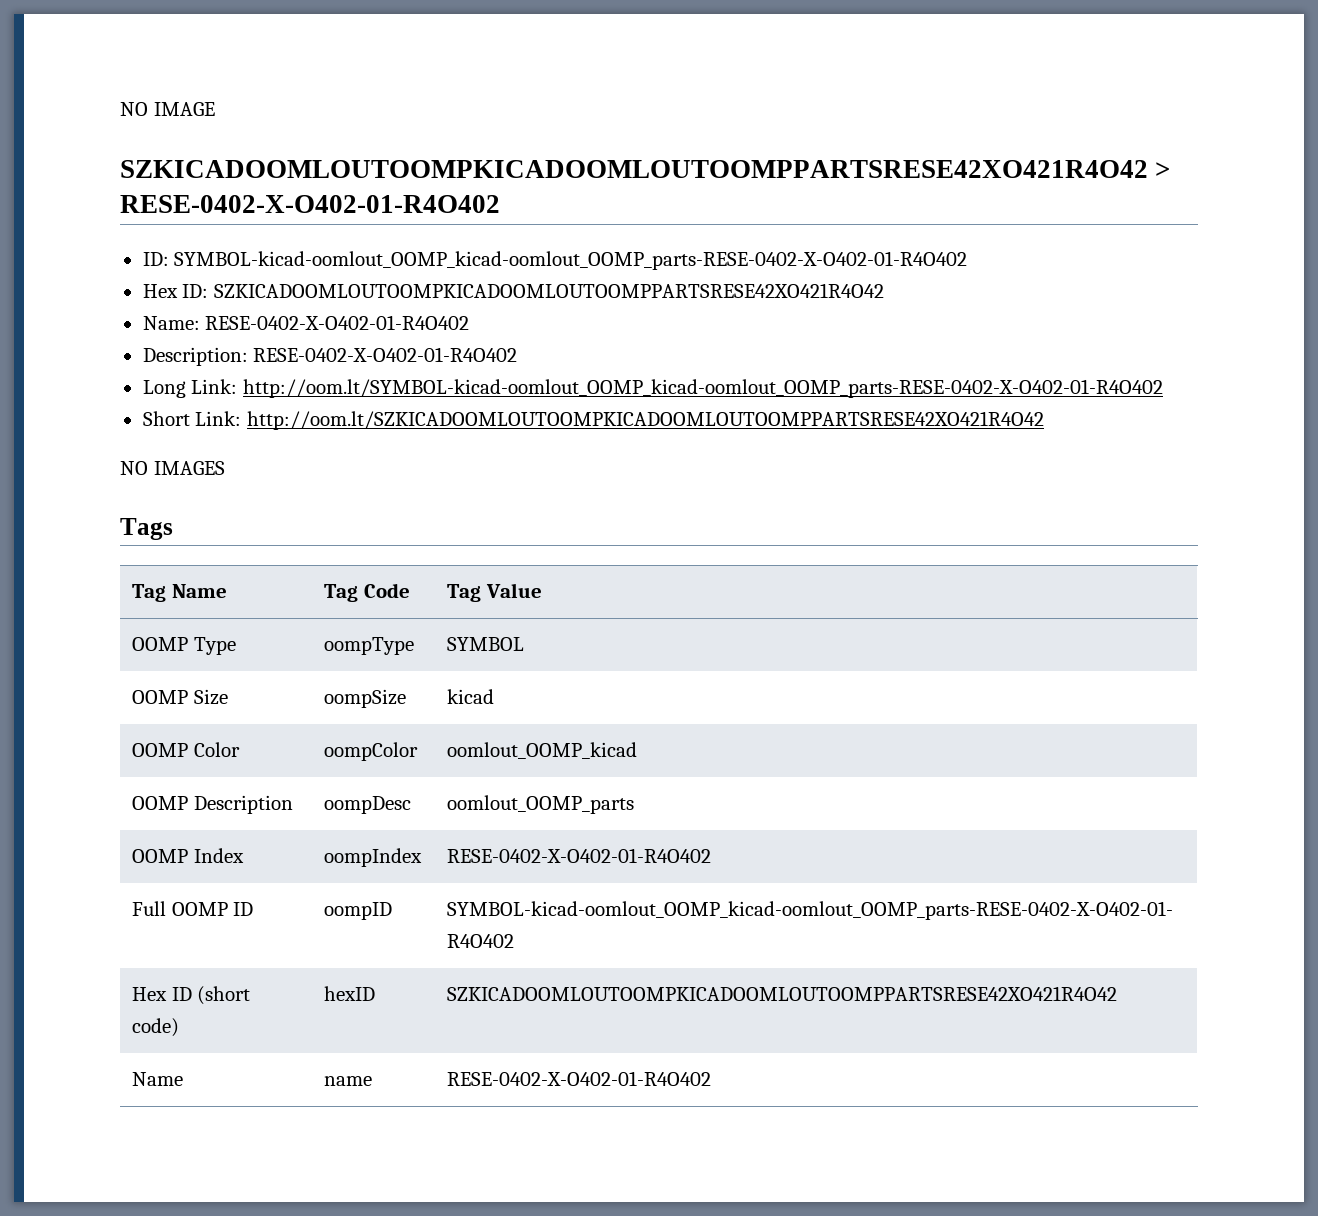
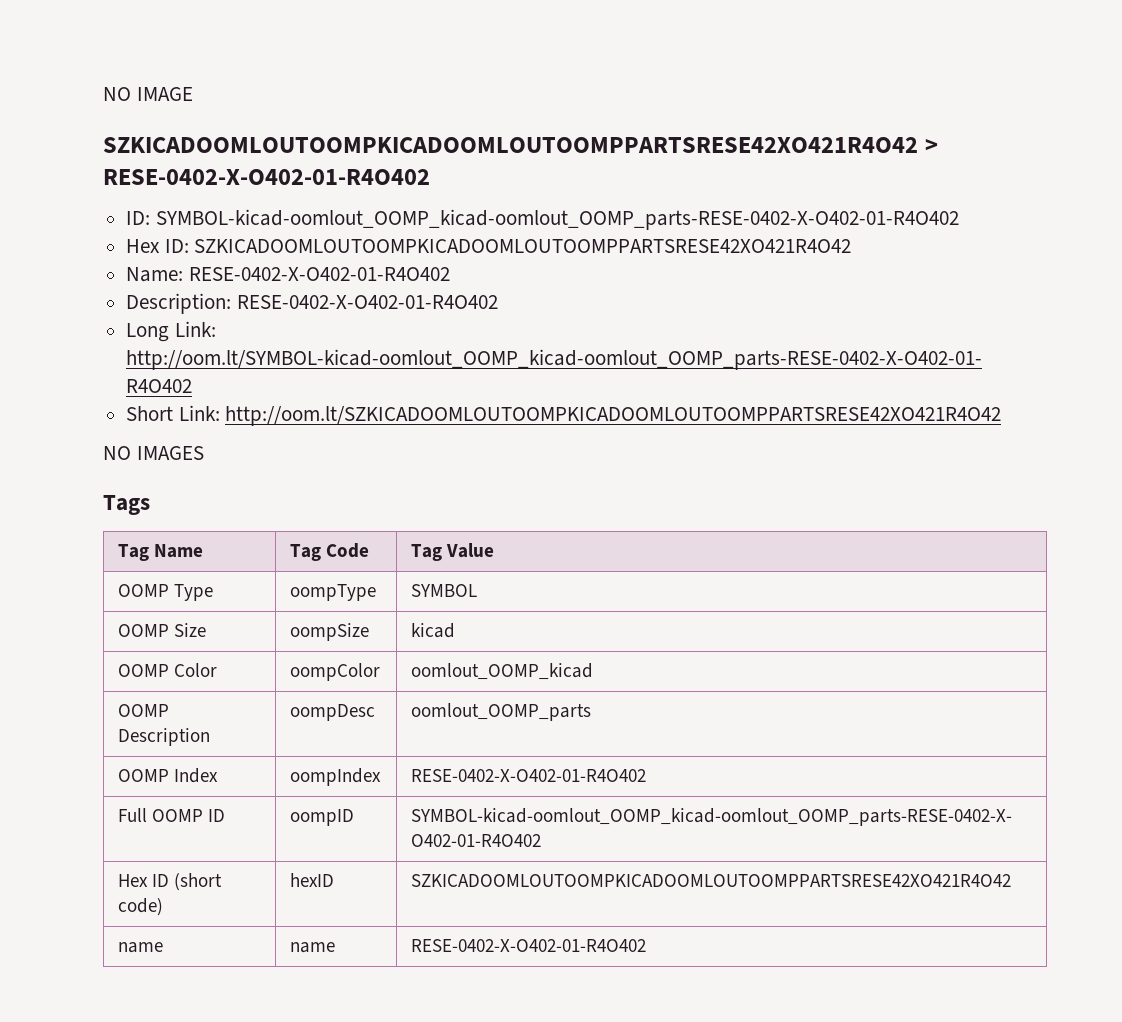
[132,1072,184,1086] Name -> [117,942,163,953] name

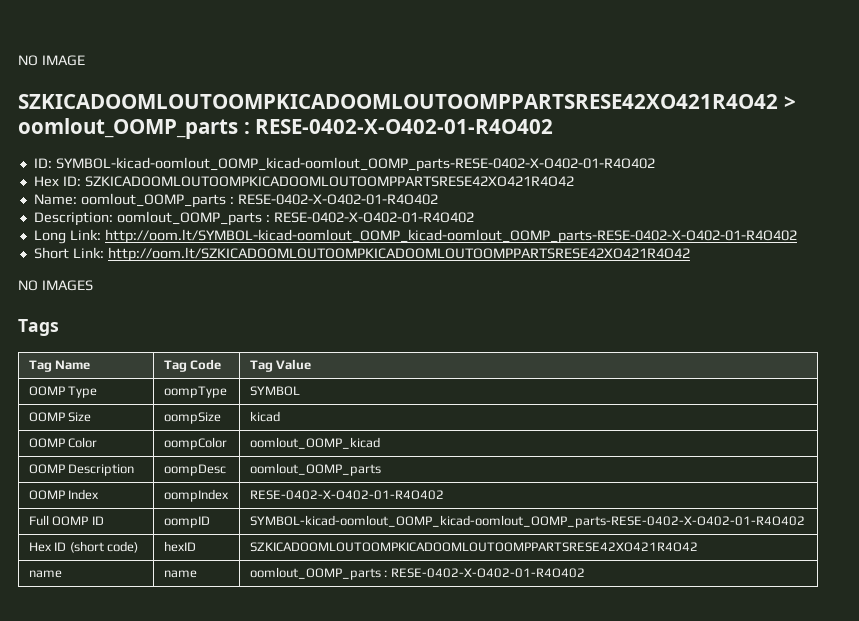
(938, 146) none -> [18,118,250,139] oomlout_OOMP_parts :
(184, 274) none -> [80,193,234,208] oomlout_OOMP_parts :
(232, 303) none -> [116,211,270,226] oomlout_OOMP_parts :
(335, 947) none -> [249,567,388,580] oomlout_OOMP_parts :

